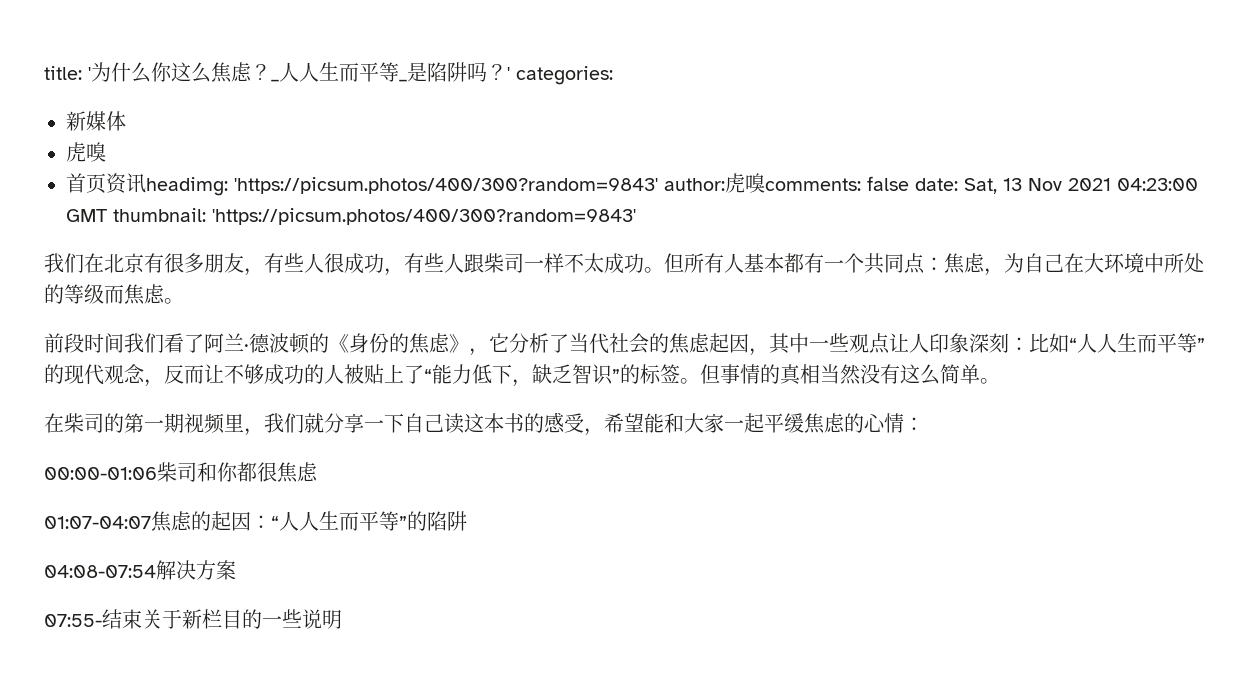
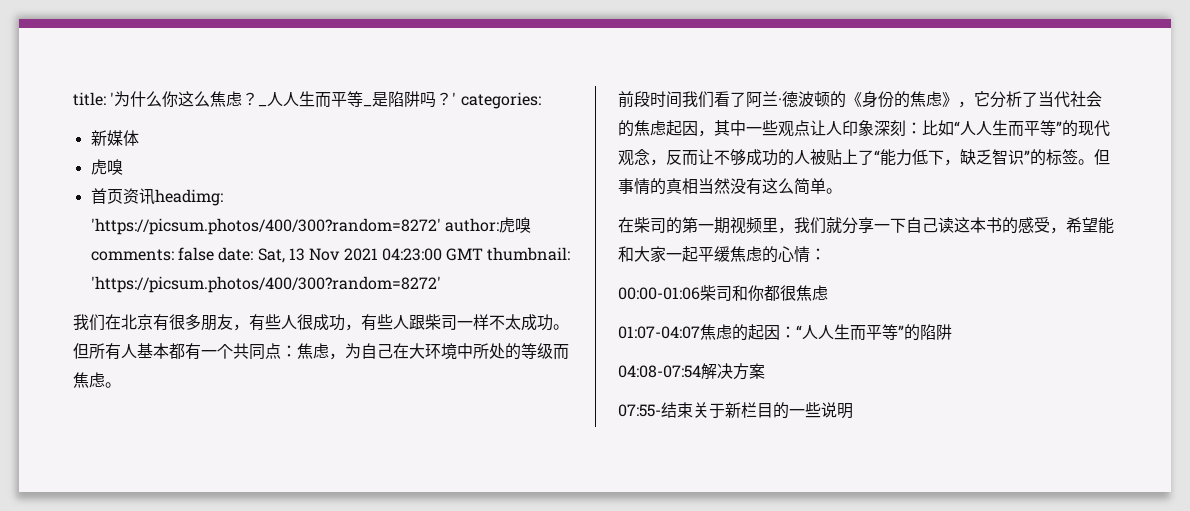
[234,177,658,194] 'https://picsum.photos/400/300?random=9843' -> [90,218,441,235] 'https://picsum.photos/400/300?random=8272'
[212,208,636,225] 'https://picsum.photos/400/300?random=9843' -> [90,276,441,293] 'https://picsum.photos/400/300?random=8272'

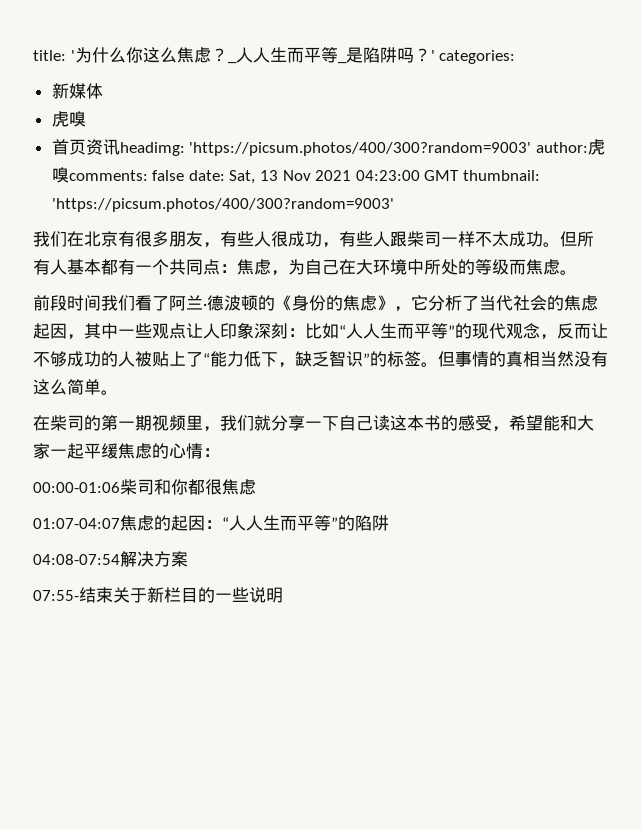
[90,218,441,235] 'https://picsum.photos/400/300?random=8272' -> [189,142,532,156] 'https://picsum.photos/400/300?random=9003'
[90,276,441,293] 'https://picsum.photos/400/300?random=8272' -> [51,198,394,212] 'https://picsum.photos/400/300?random=9003'

